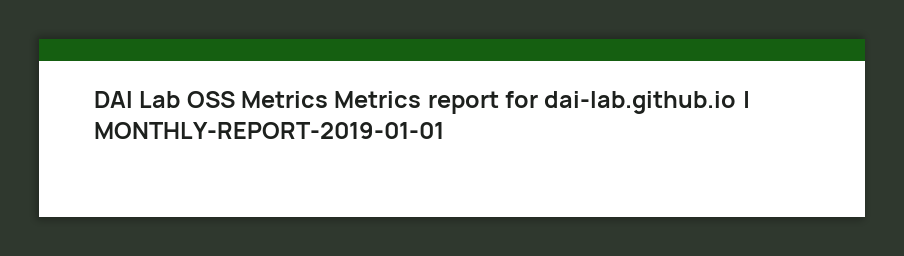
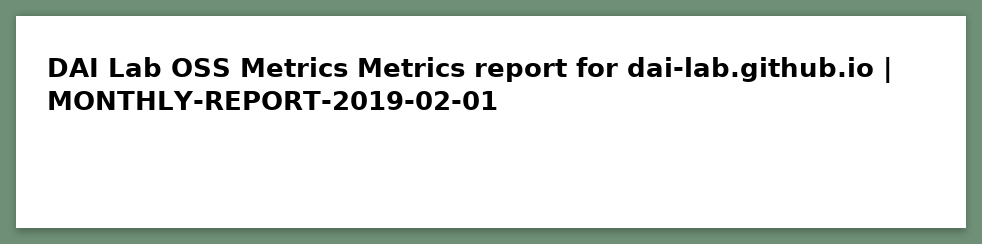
[94,122,444,139] MONTHLY-REPORT-2019-01-01 -> [47,91,498,110] MONTHLY-REPORT-2019-02-01

